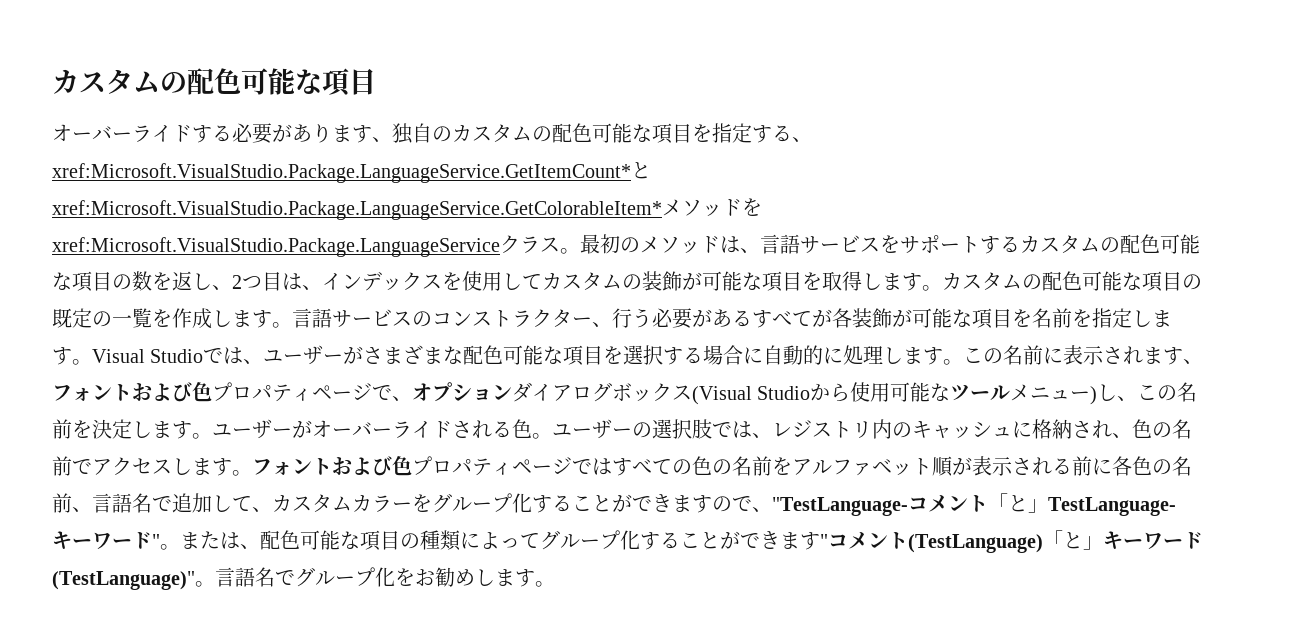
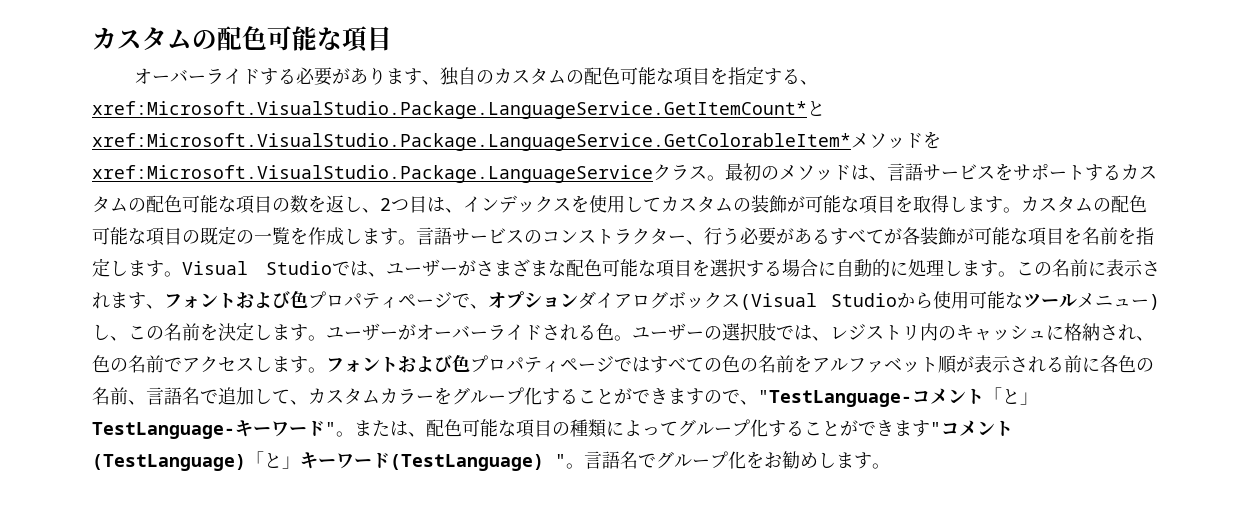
[52,571,195,590] (TestLanguage)" -> [390,454,566,471] (TestLanguage) "

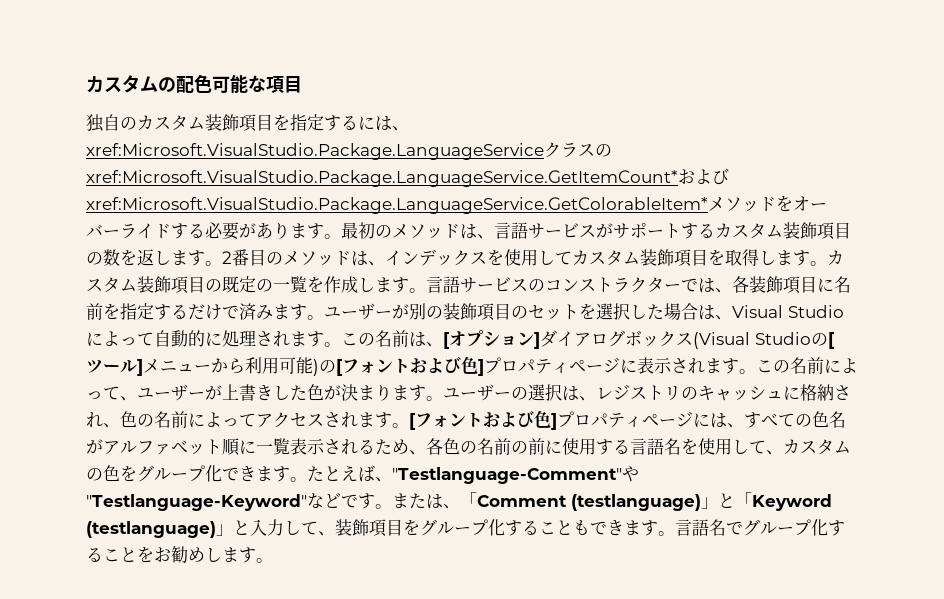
(392, 38) none -> [86,114,409,132] [86,142,612,160] [86,168,729,187] [86,195,793,214] 独自のカスタム装飾項目を指定するには、xref:Microsoft.VisualStudio.Package.LanguageServiceクラスのxref:Microsoft.VisualStudio.Package.LanguageService.GetItemCount*およびxref:Microsoft.VisualStudio.Package.LanguageService.GetColorableItem*メソッドを
[421,66,818,86] [92,101,825,119] [92,131,941,151] [92,164,707,183] 、独自のカスタムの配色可能な項目を指定する、xref:Microsoft.VisualStudio.Package.LanguageService.GetItemCount*とxref:Microsoft.VisualStudio.Package.LanguageService.GetColorableItem*メソッドをxref:Microsoft.VisualStudio.Package.LanguageServiceクラス -> (324, 231) none
[995,163,1013,181] を -> [596,223,613,238] が
[128,195,236,213] の配色可能な -> [783,222,817,239] 装飾
[362,196,427,213] 、2つ目 -> [171,249,351,266] ます。2番目のメソッド
[733,195,859,213] の装飾が可能な -> [640,249,674,266] 装飾
[1093,195,1147,213] [92,227,146,245] の配色可能な -> [137,276,171,293] 装飾
[686,227,1154,246] [92,258,836,278] 、行う必要があるすべてが各装飾が可能な項目を名前を指定します。Visual Studioでは、ユーザーがさまざまな配色可能な項目を選択する場合に -> [681,276,851,294] [86,303,844,321] [86,331,154,346] では、各装飾項目に名前を指定するだけで済みます。ユーザーが別の装飾項目のセットを選択した場合は、Visual Studioによって
[944,259,1160,277] [92,291,488,309] します。この名前に表示されます、フォントおよび色プロパティページで、 -> [256,330,450,349] されます。この名前は、[
(578, 300) none -> [534,332,540,349] ]
[897,291,1160,310] [92,322,614,341] から使用可能なツールメニュー)し、この名前を決定します。ユーザーがオーバーライドされる色 -> [810,332,835,349] [86,356,858,376] [86,384,426,401] の[ツール]メニューから利用可能)の[フォントおよび色]プロパティページに表示されます。この名前によって、ユーザーが上書きした色が決まります
[758,323,794,341] 肢で -> (562, 392) none
[920,323,938,341] 内 -> (681, 393) none
[164,355,650,373] でアクセスします。フォントおよび色プロパティページでは -> [188,410,744,430] によってアクセスされます。[フォントおよび色]プロパティページには、
[740,355,812,373] の名前を -> [829,411,846,428] [86,439,103,454] 名が
[956,356,974,372] が -> [239,438,290,455] に一覧
[1064,355,1100,373] 前に -> [375,439,426,455] ため、
[128,387,434,405] 、言語名で追加して、カスタムカラー -> [511,438,851,455] [86,465,639,484] [86,492,832,511] [86,519,403,538] の前に使用する言語名を使用して、カスタムの色をグループ化できます。たとえば、"Testlanguage-Comment"や"Testlanguage-Keyword"などです。または、「Comment (testlanguage)」と「Keyword (testlanguage)」と入力して、装飾項目
[614,387,1038,407] [92,419,1013,439] [92,451,566,471] ができますので、"TestLanguage-コメント「と」TestLanguage-キーワード"。または、配色可能な項目の種類によってグループ化することができます"コメント(TestLanguage)「と」キーワード(TestLanguage) " -> [573,520,658,536] もできます
(746, 460) none -> [828,520,845,536] [86,547,137,562] すること

